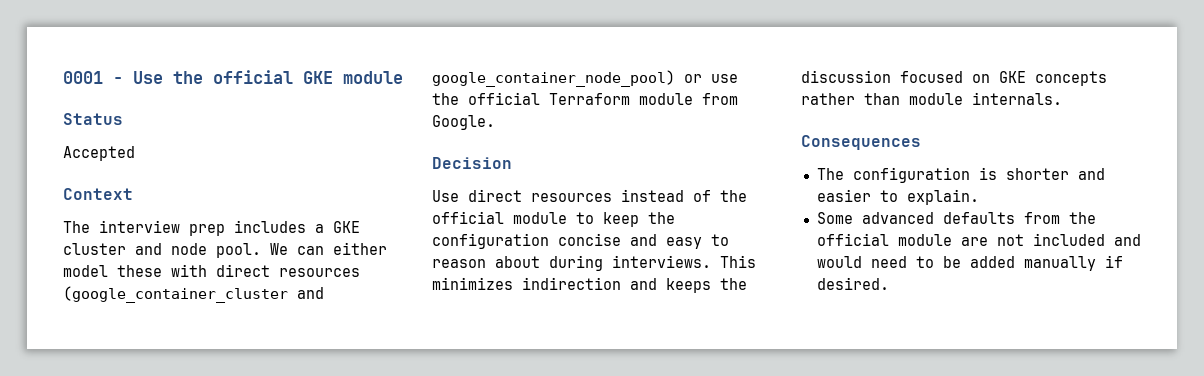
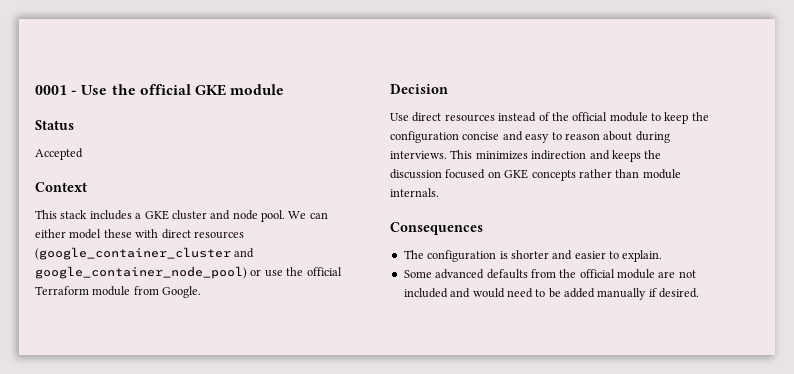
[63,220,225,236] The interview prep -> [35,210,88,219] This stack

